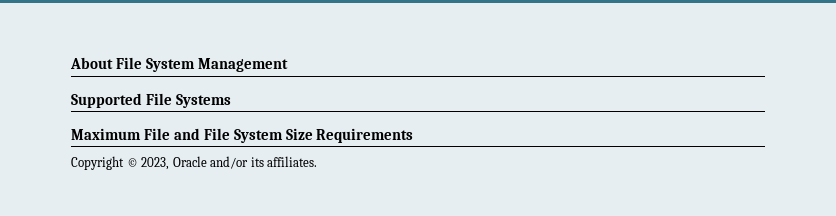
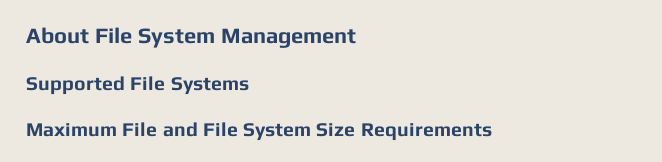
[71,156,318,170] // Copyright © 2023, Oracle and/or its affiliates. -> (492, 132) none

